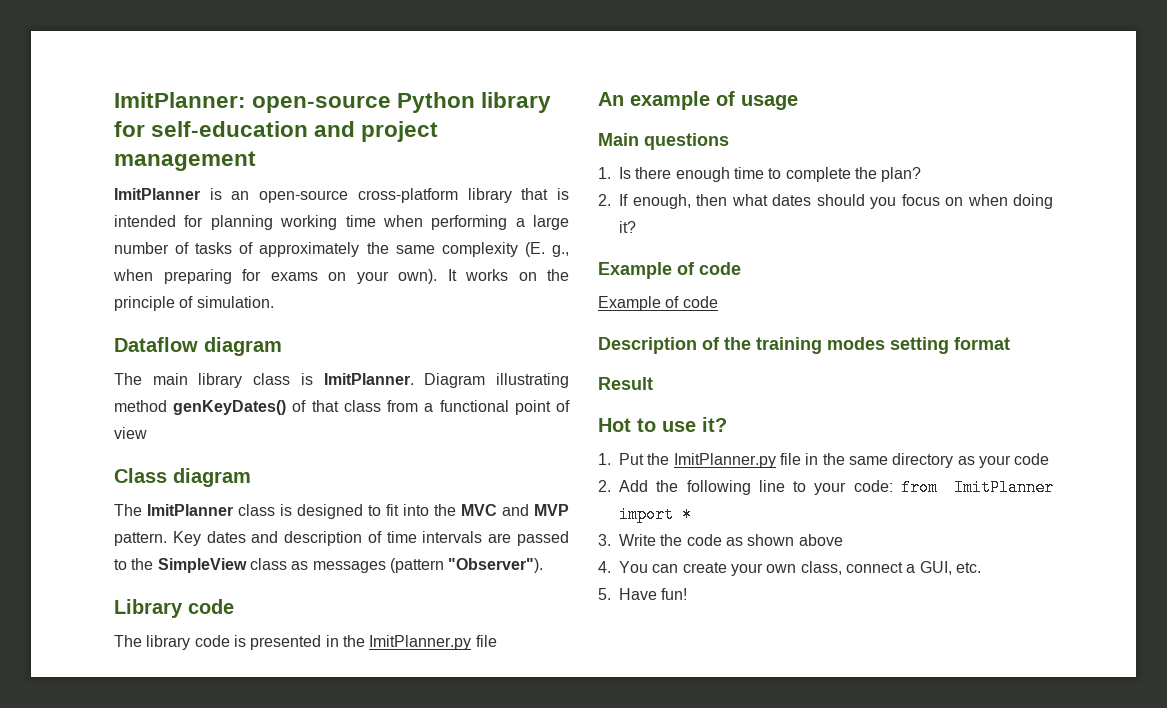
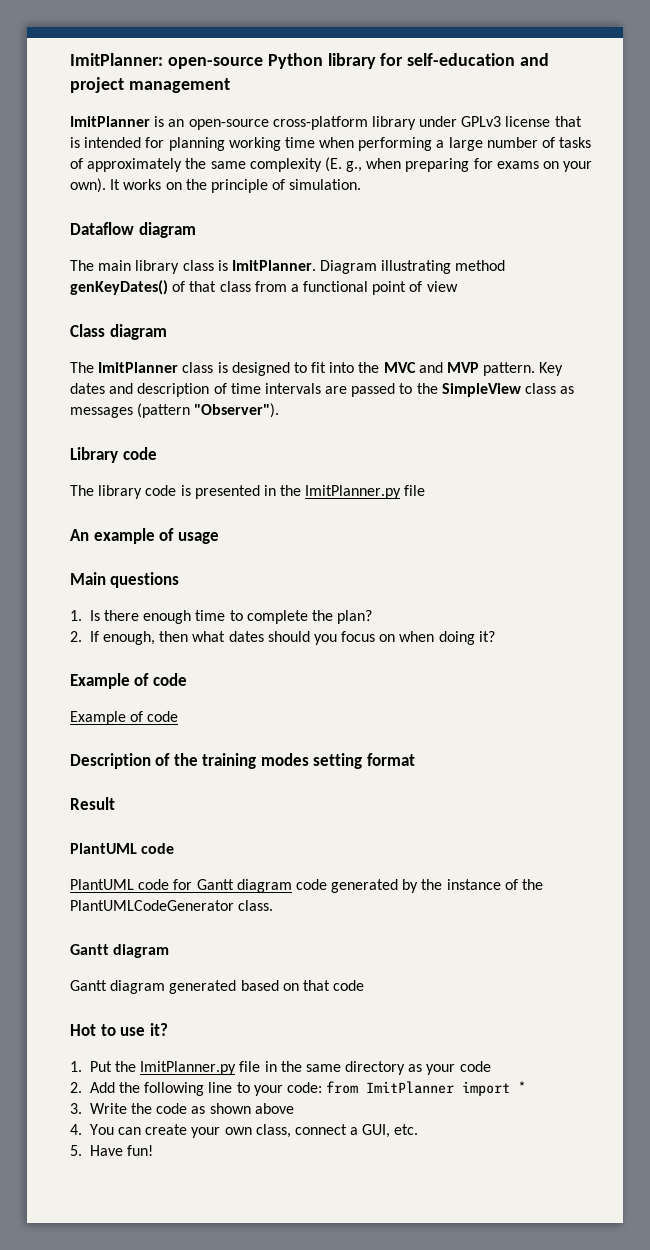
(512, 195) none -> [419,116,551,127] under GPLv3 license
(653, 383) none -> [70,843,175,854] [70,879,544,893] [70,900,274,911] [70,944,170,958] [70,980,365,994] // PlantUML code // PlantUML code for Gantt diagram code generated by the instance of the PlantUMLCodeGenerator class. // Gantt diagram // Gantt diagram generated based on that code

